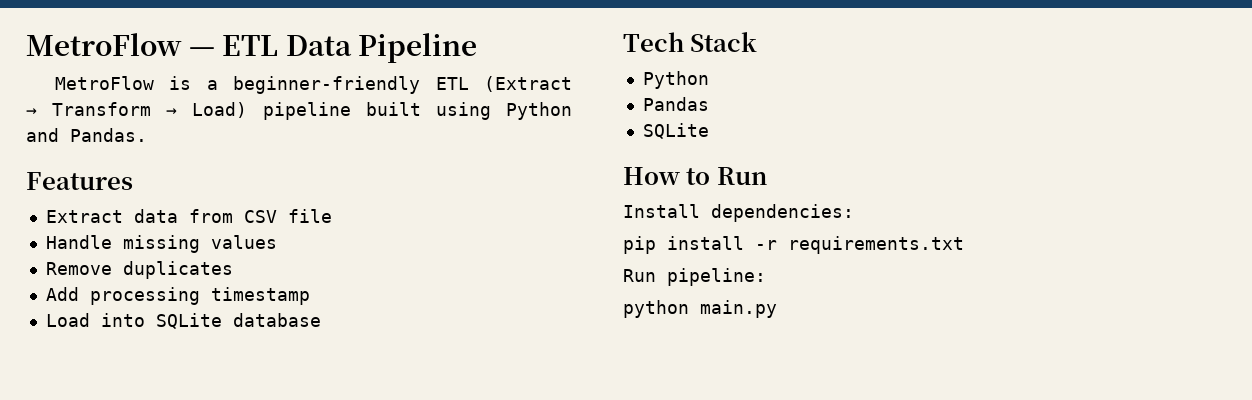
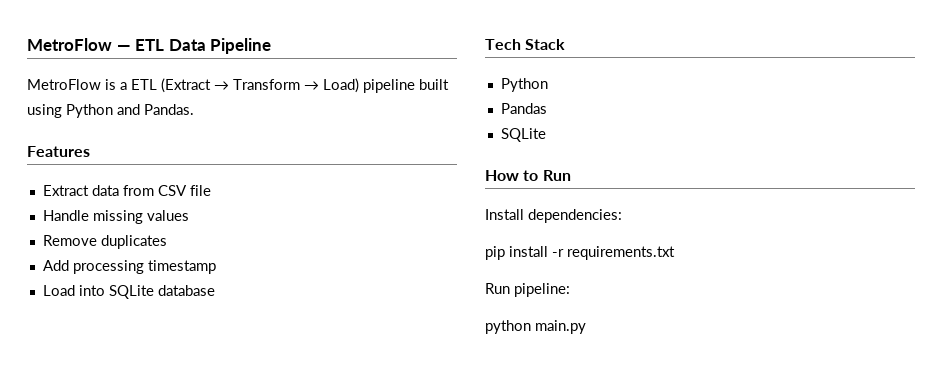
[233,76,421,94] beginner-friendly -> (127, 86) none

